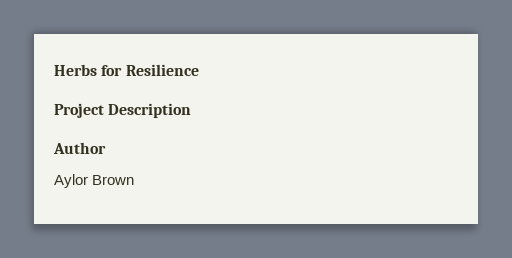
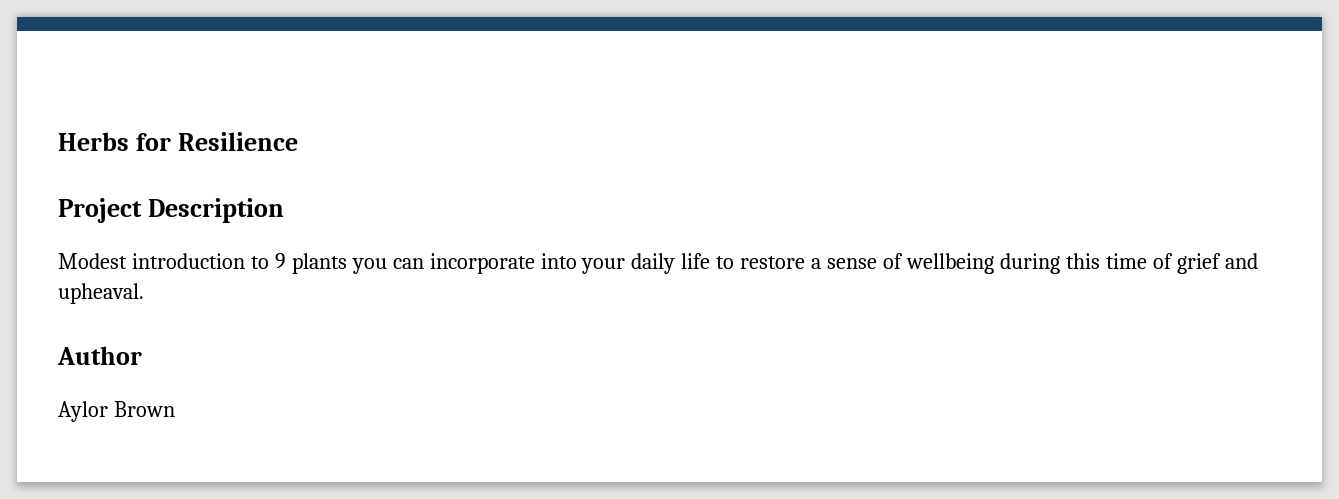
(192, 110) none -> [58,253,1258,274] [58,283,144,304] // Modest introduction to 9 plants you can incorporate into your daily life to restore a sense of wellbeing during this time of grief and upheaval.

